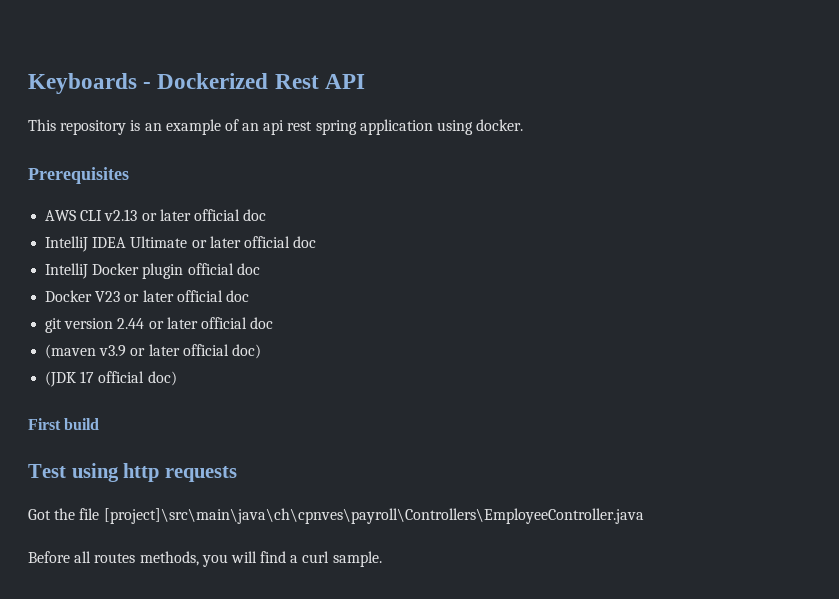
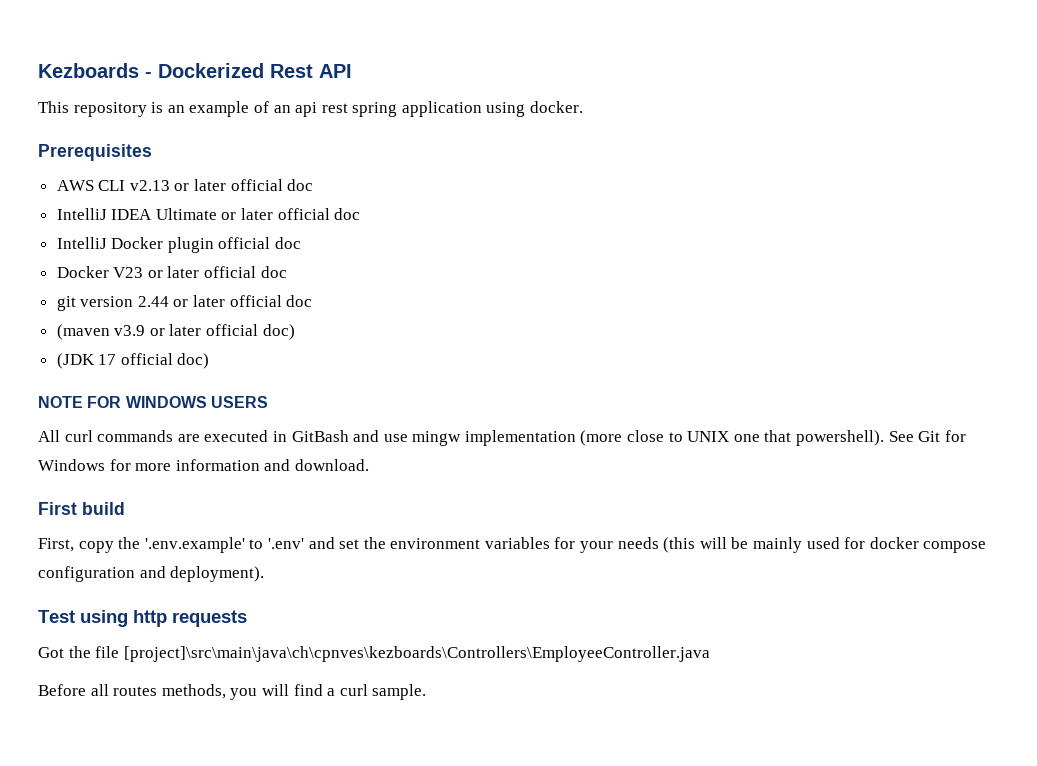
[28,73,137,94] Keyboards -> [38,63,139,78] Kezboards
[28,418,100,430] First build -> [38,396,268,408] [38,430,966,446] [38,459,369,471] [38,502,125,515] [38,537,987,553] [38,566,265,582] NOTE FOR WINDOWS USERS // All curl commands are executed in GitBash and use mingw implementation (more close to UNIX one that powershell). See Git for Windows for more information and download. // First build // First, copy the '.env.example' to '.env' and set the environment variables for your needs (this will be mainly used for docker compose configuration and deployment).
[103,508,644,524] [project]\src\main\java\ch\cpnves\payroll\Controllers\EmployeeController.java -> [123,646,710,662] [project]\src\main\java\ch\cpnves\kezboards\Controllers\EmployeeController.java

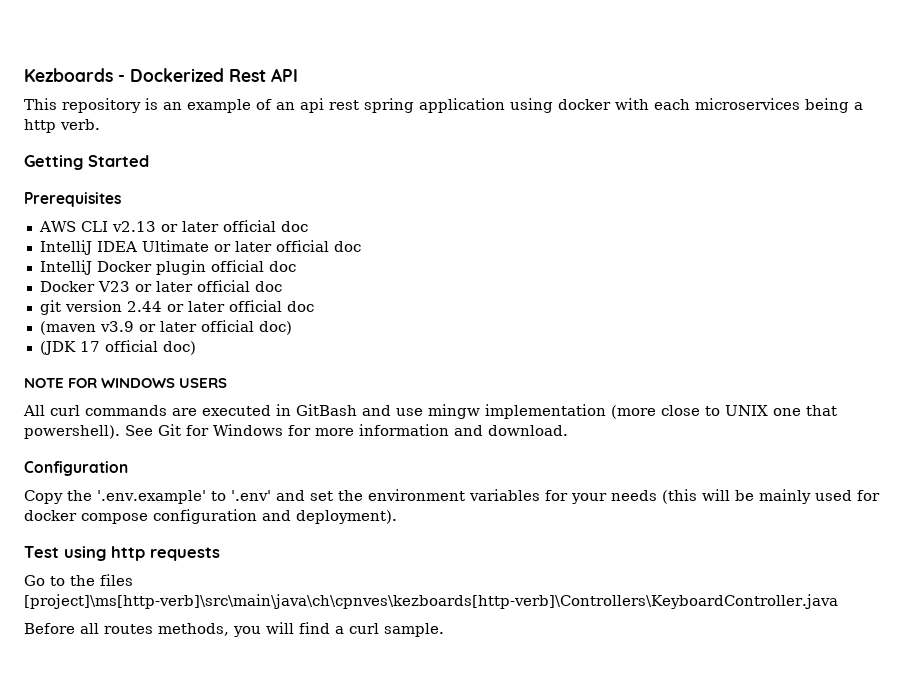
[530,101,584,113] docker. -> [558,98,863,113] [24,119,100,133] [24,155,149,170] docker with each microservices being a http verb. // Getting Started
[38,502,125,515] [38,538,114,553] First build // First, copy -> [24,461,128,476] [24,490,63,504] Configuration // Copy
[38,646,710,662] Got the file [project]\src\main\java\ch\cpnves\kezboards\Controllers\EmployeeController.java -> [24,574,133,586] [24,594,838,609] Go to the files [project]\ms[http-verb]\src\main\java\ch\cpnves\kezboards[http-verb]\Controllers\KeyboardController.java

